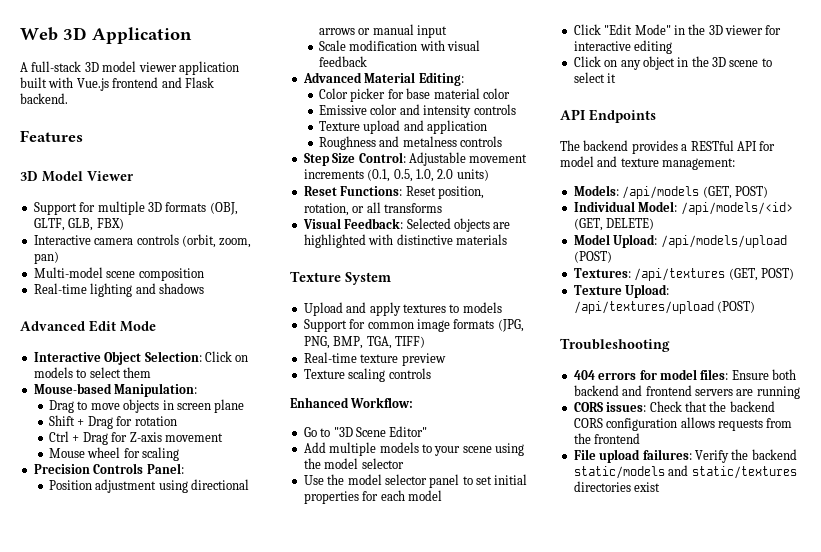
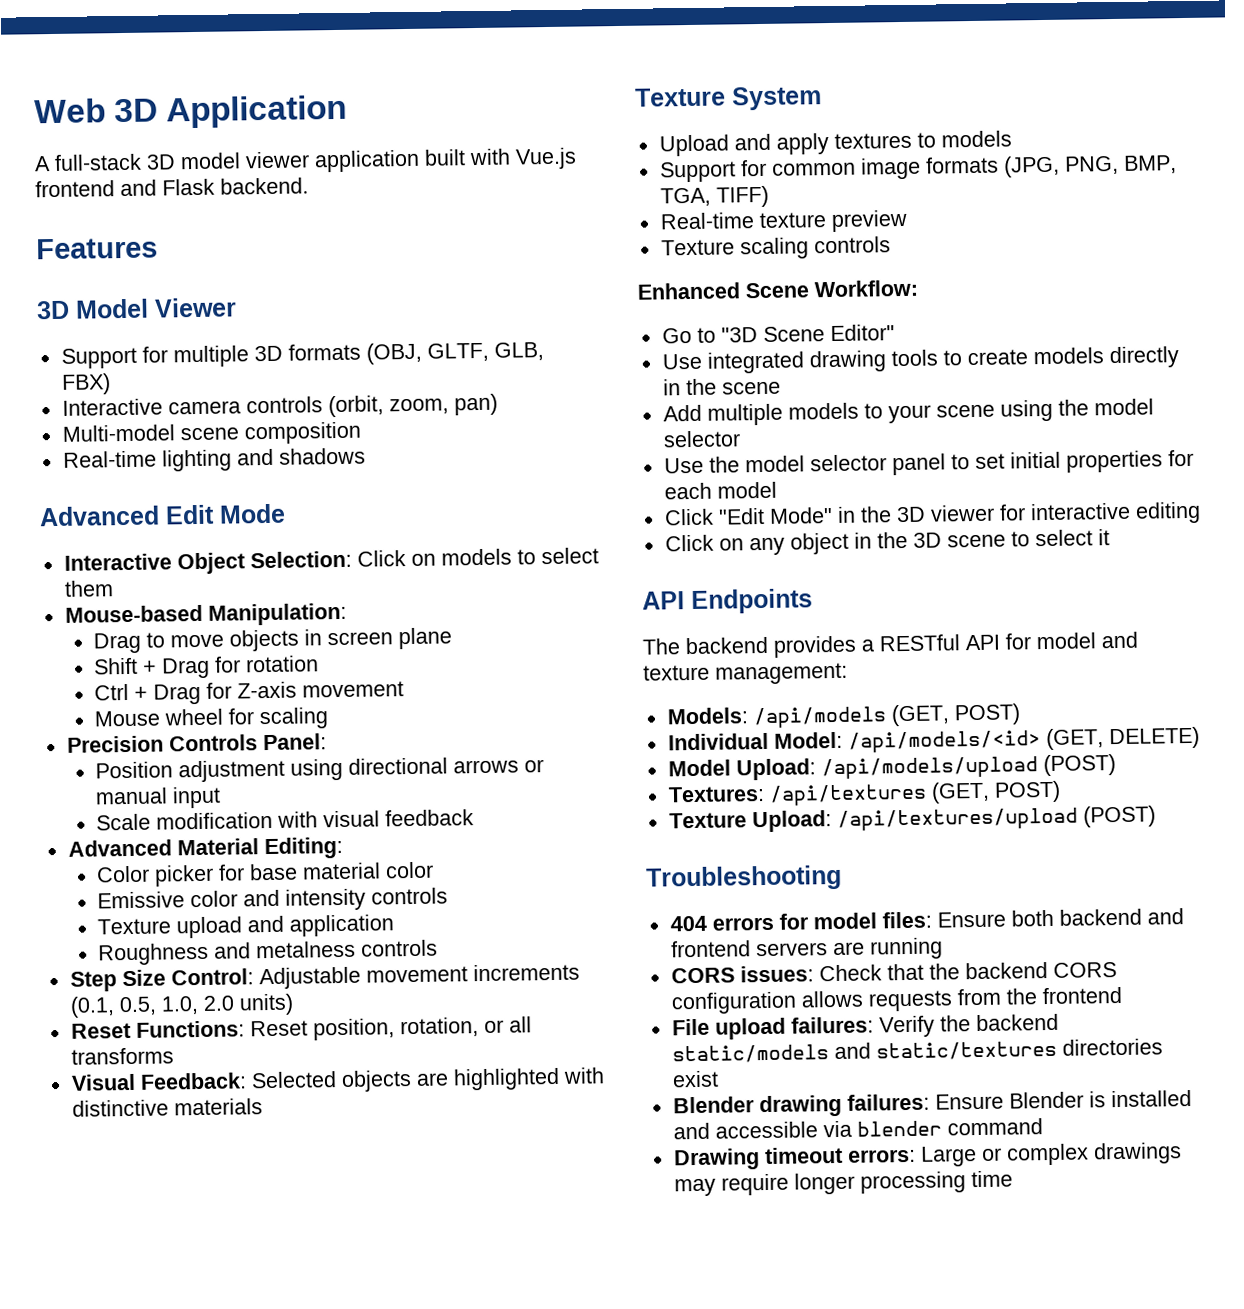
(349, 402) none -> [745,282,809,299] Scene
(428, 431) none -> [661,346,1179,374] [662,378,781,396] // Use integrated drawing tools to create models directly in the scene
(661, 487) none -> [672,1089,1192,1118] [672,1118,1043,1140] [673,1142,1182,1171] [673,1170,1013,1197] // Blender drawing failures: Ensure Blender is installed and accessible via blender command // Drawing timeout errors: Large or complex drawings may require longer processing time

